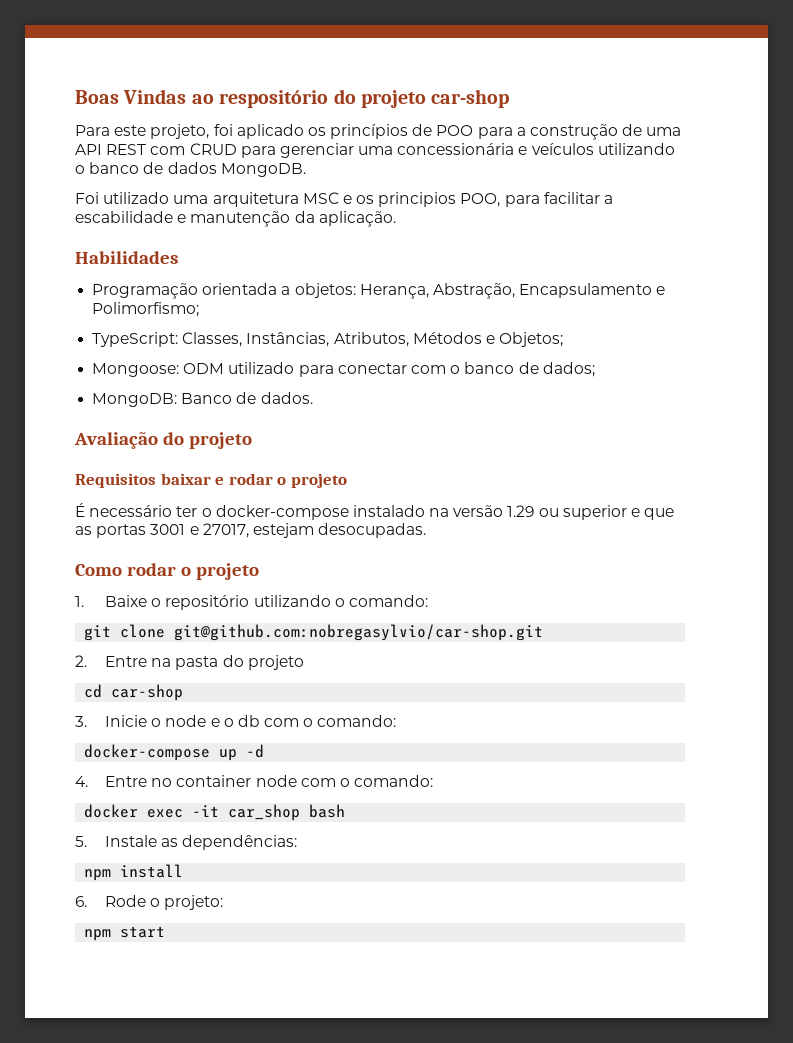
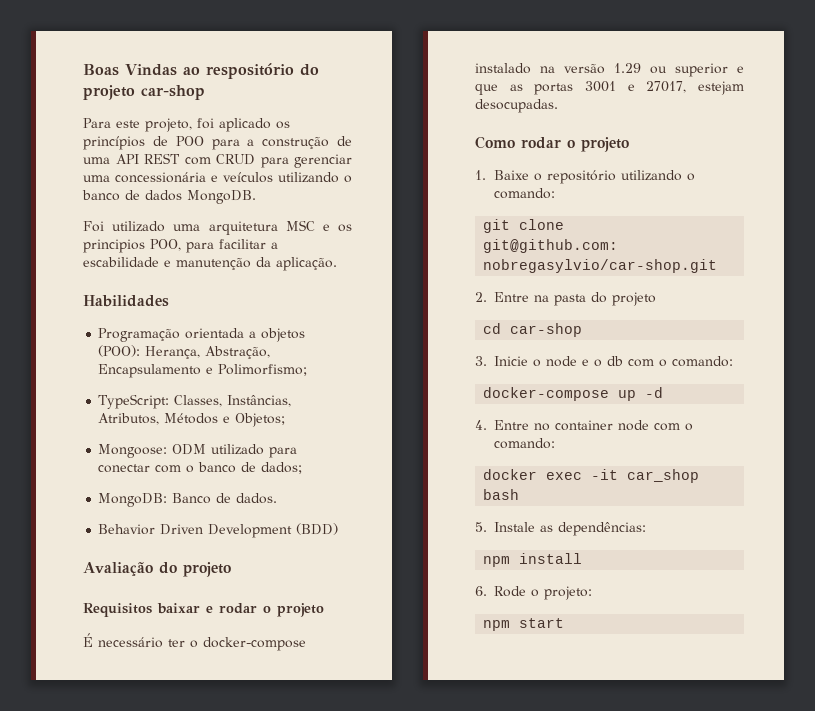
[294,283,356,298] objetos: -> [261,328,306,342] [98,345,141,357] objetos (POO):
(313, 398) none -> [98,523,339,538] // Behavior Driven Development (BDD)

